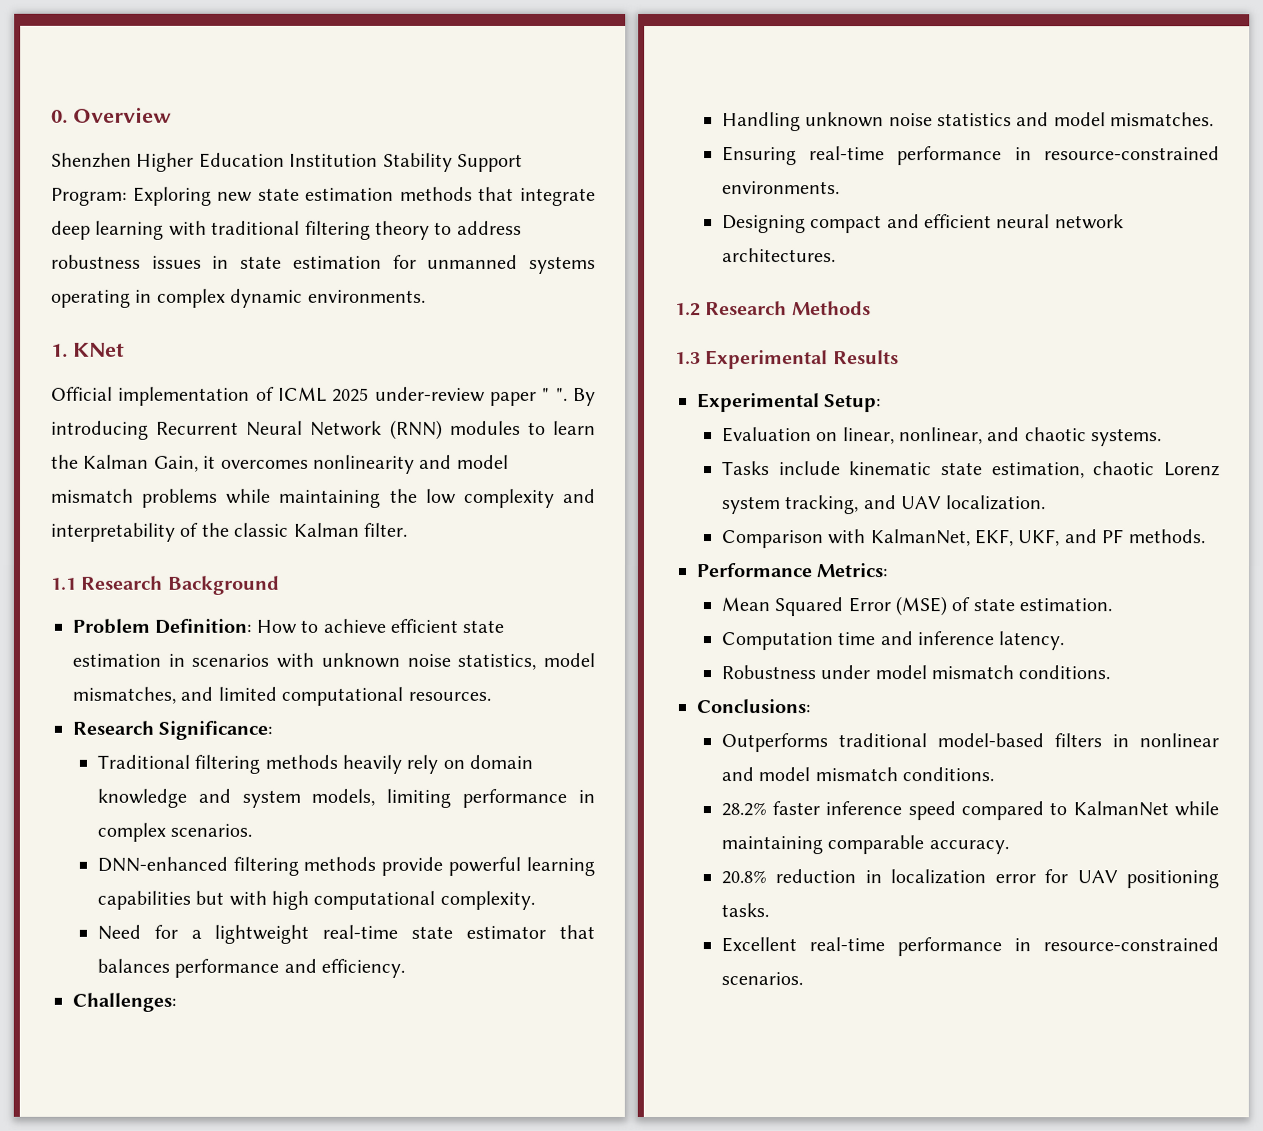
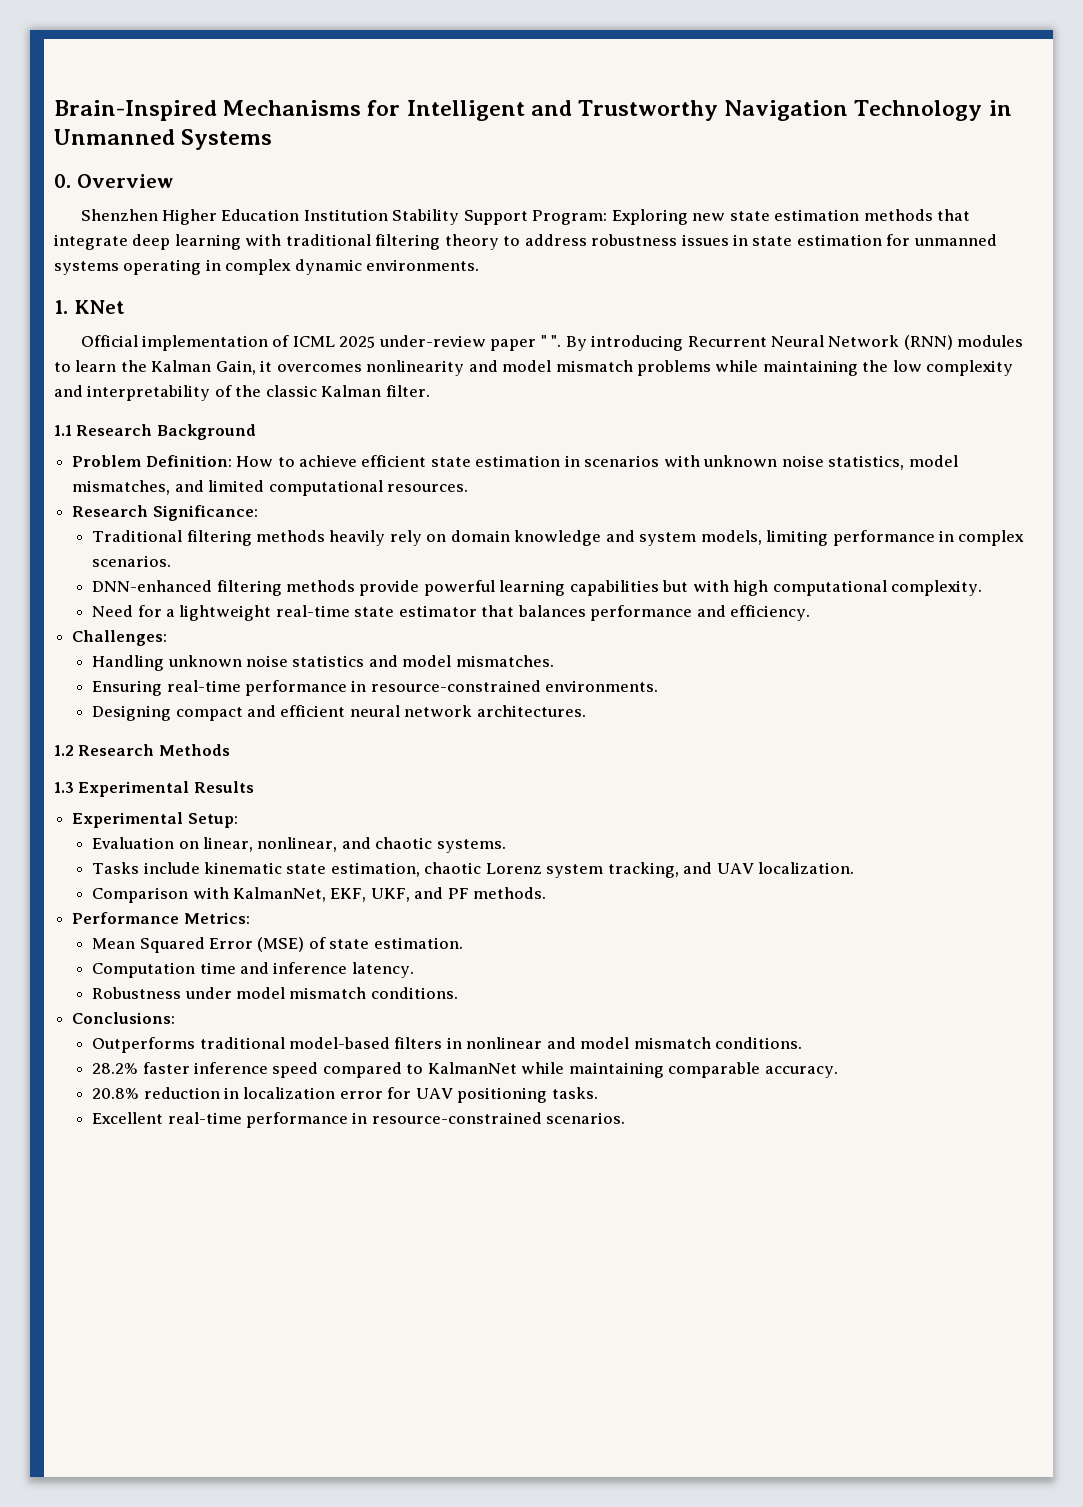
(51, 116) none -> [54,100,1012,121] [54,129,273,150] Brain-Inspired Mechanisms for Intelligent and Trustworthy Navigation Technology in Unmanned Systems //

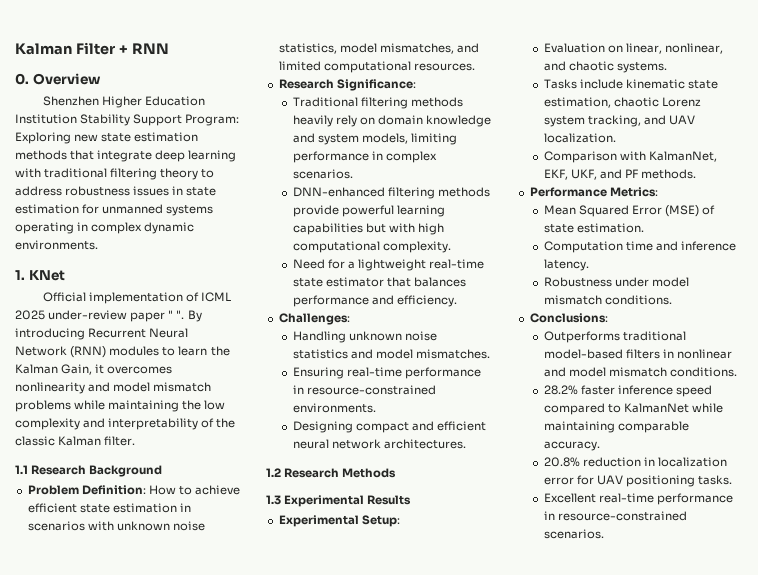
[54,100,1012,121] [54,129,273,150] Brain-Inspired Mechanisms for Intelligent and Trustworthy Navigation Technology in Unmanned Systems -> [15,42,169,55] Kalman Filter + RNN

